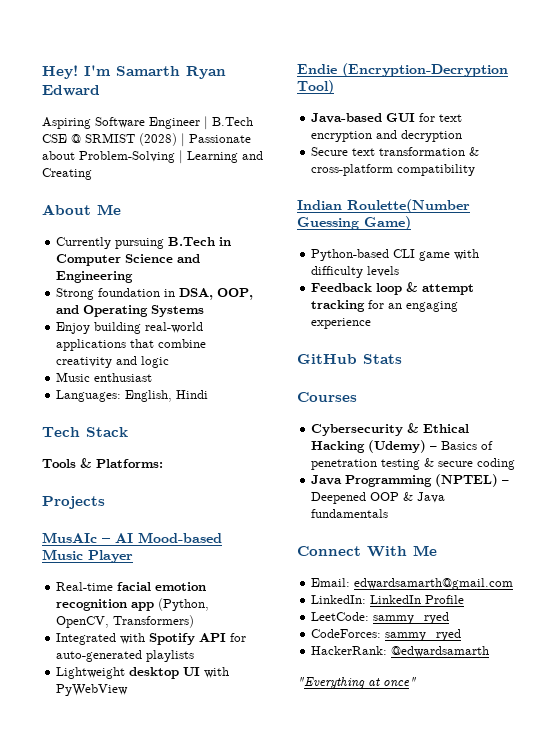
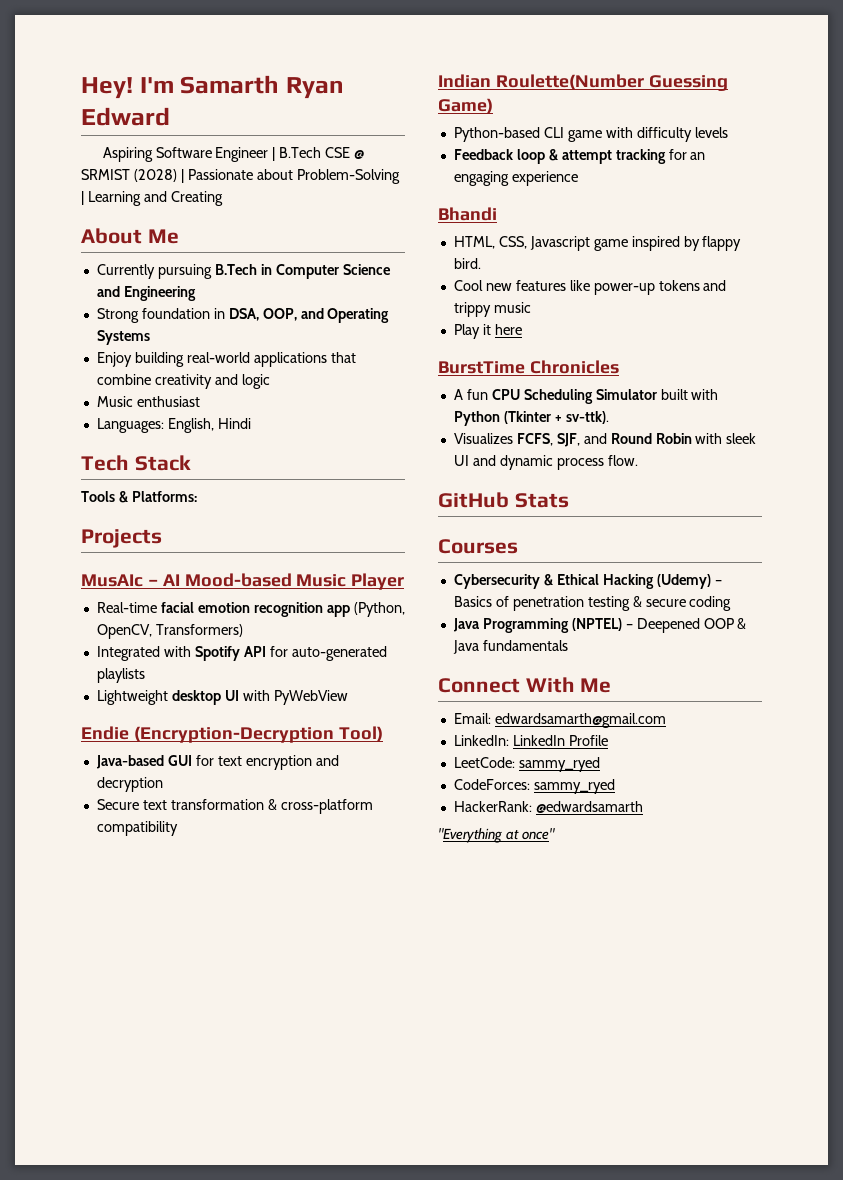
(372, 323) none -> [438,207,497,221] [453,236,742,251] [453,258,481,269] [453,280,727,295] [453,302,531,317] [453,324,522,339] [438,360,619,374] [453,389,719,404] [453,411,609,426] [453,433,757,447] [453,455,638,470] // Bhandi // HTML, CSS, Javascript game inspired by flappy bird. // Cool new features like power-up tokens and trippy music // Play it here // BurstTime Chronicles // A fun CPU Scheduling Simulator built with Python (Tkinter + sv-ttk). // Visualizes FCFS, SJF, and Round Robin with sleek UI and dynamic process flow.

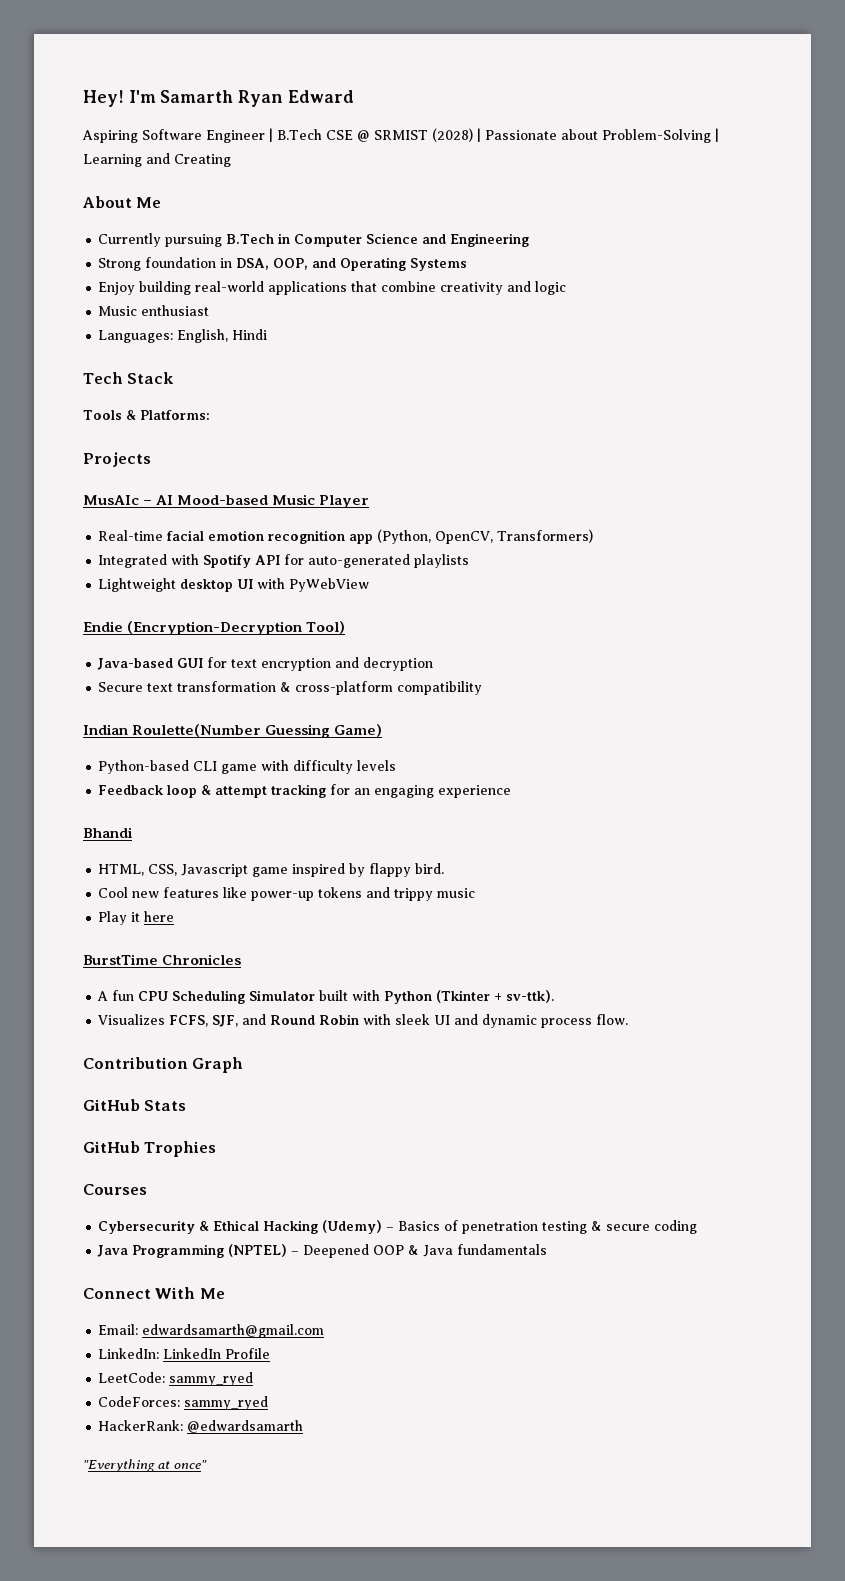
(638, 460) none -> [83,1057,244,1073] // Contribution Graph
(569, 500) none -> [83,1141,217,1157] // GitHub Trophies

